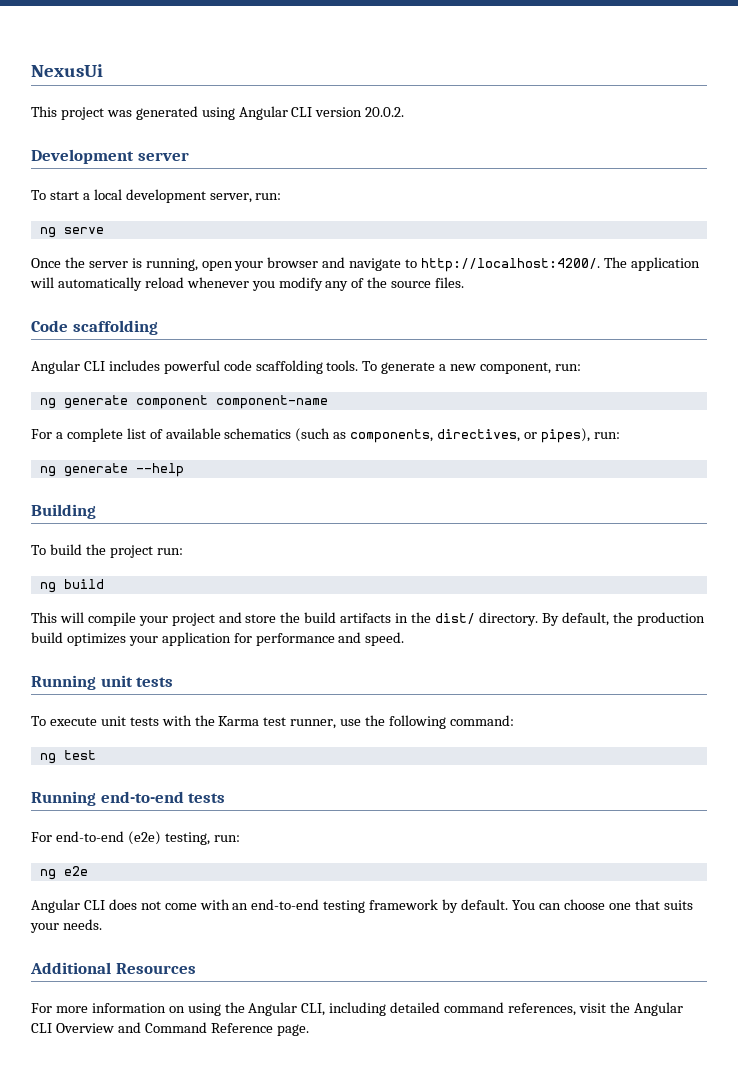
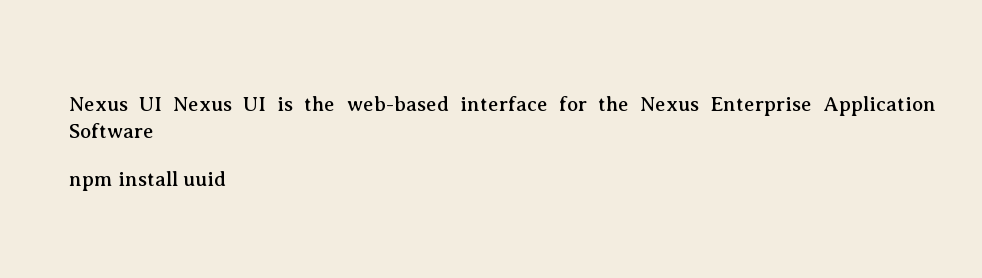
[31,64,103,77] [31,106,405,120] [31,149,189,164] [31,189,282,203] [39,227,104,238] [31,257,700,272] [30,277,465,291] [31,320,158,335] [31,360,581,374] [39,395,328,409] [31,428,620,443] [39,463,184,477] [31,504,96,519] [31,544,183,558] [39,579,104,593] [31,612,705,626] [31,632,405,646] [31,675,174,690] [31,715,514,729] [39,750,96,764] [31,791,226,806] [31,831,240,845] [39,866,88,880] [31,899,693,913] [30,919,102,933] [30,962,196,974] [31,1002,683,1016] [31,1022,309,1036] NexusUi // This project was generated using Angular CLI version 20.0.2. // Development server // To start a local development server, run: // ng serve // Once the server is running, open your browser and navigate to http://localhost:4200/. The application will automatically reload whenever you modify any of the source files. // Code scaffolding // Angular CLI includes powerful code scaffolding tools. To generate a new component, run: // ng generate component component-name // For a complete list of available schematics (such as components, directives, or pipes), run: // ng generate --help // Building // To build the project run: // ng build // This will compile your project and store the build artifacts in the dist/ directory. By default, the production build optimizes your application for performance and speed. // Running unit tests // To execute unit tests with the Karma test runner, use the following command: // ng test // Running end-to-end tests // For end-to-end (e2e) testing, run: // ng e2e // Angular CLI does not come with an end-to-end testing framework by default. You can choose one that suits your needs. // Additional Resources // For more information on using the Angular CLI, including detailed command references, visit the Angular CLI Overview and Command Reference page. -> [69,96,937,116] [69,123,154,138] [69,171,227,191] Nexus UI Nexus UI is the web-based interface for the Nexus Enterprise Application Software // npm install uuid

